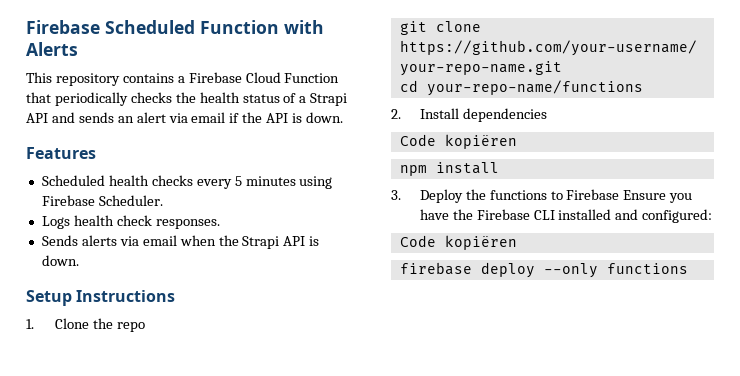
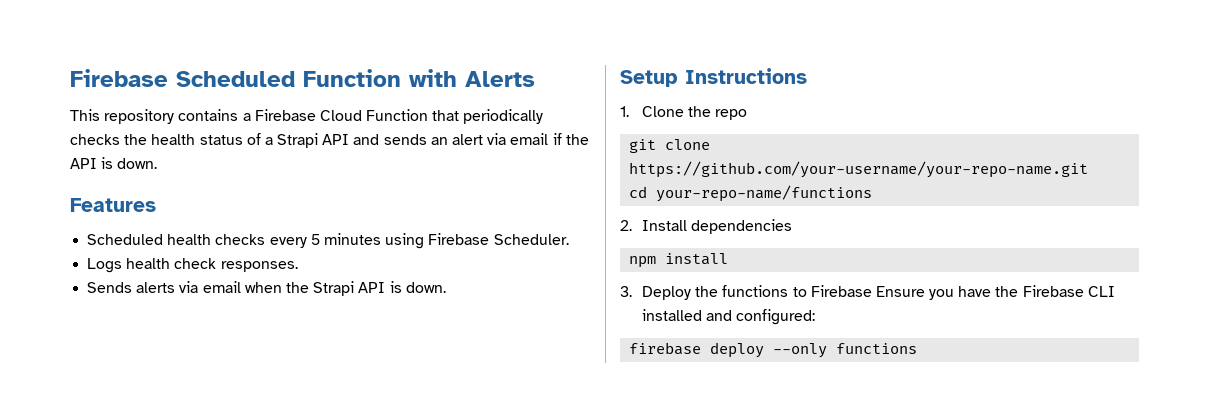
[399,134,517,149] // Code kopiëren -> (793, 226) none
[399,235,517,250] // Code kopiëren -> (816, 317) none

